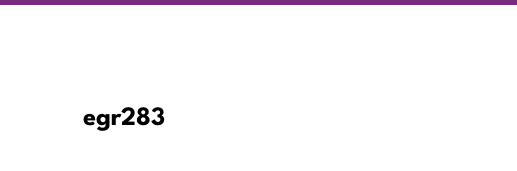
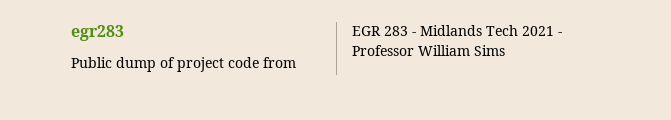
(165, 119) none -> [71,57,296,72] [352,25,562,36] [352,45,505,56] // Public dump of project code from EGR 283 - Midlands Tech 2021 - Professor William Sims

